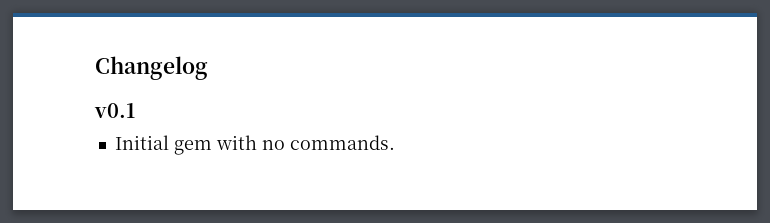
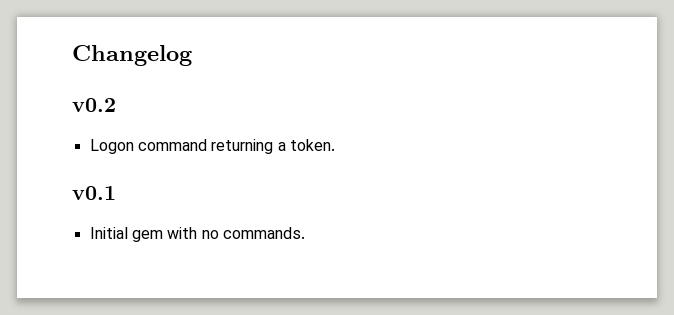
(208, 68) none -> [72,98,116,112] [89,139,335,154] // v0.2 // Logon command returning a token.

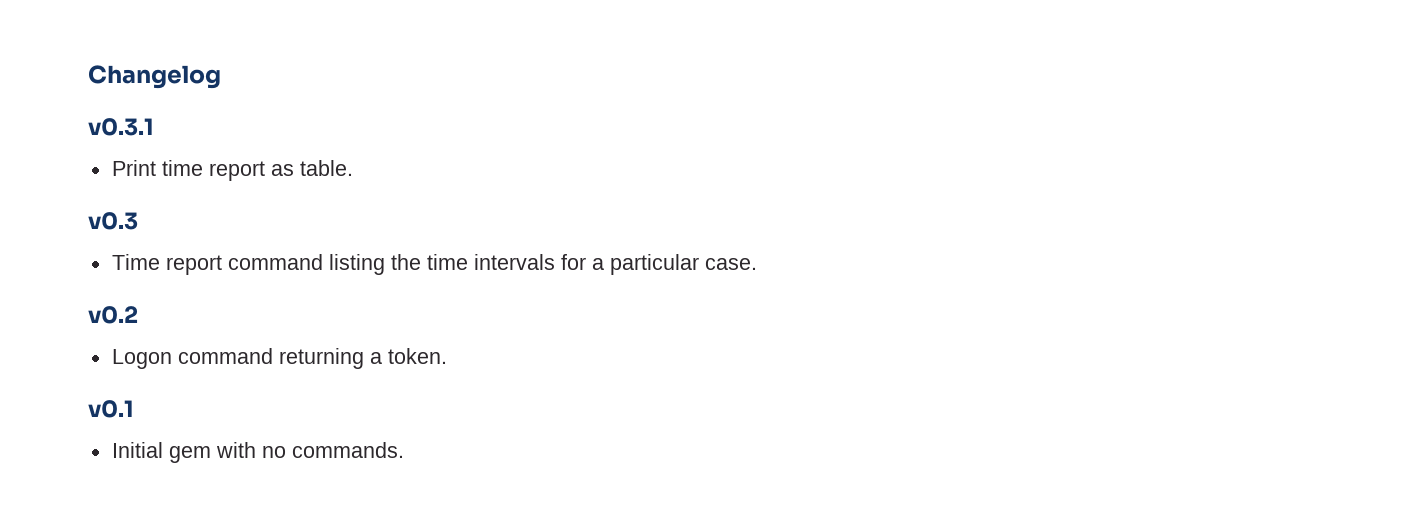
(192, 55) none -> [88,118,154,136] [111,160,353,181] [88,212,138,230] [111,254,757,275] // v0.3.1 // Print time report as table. // v0.3 // Time report command listing the time intervals for a particular case.

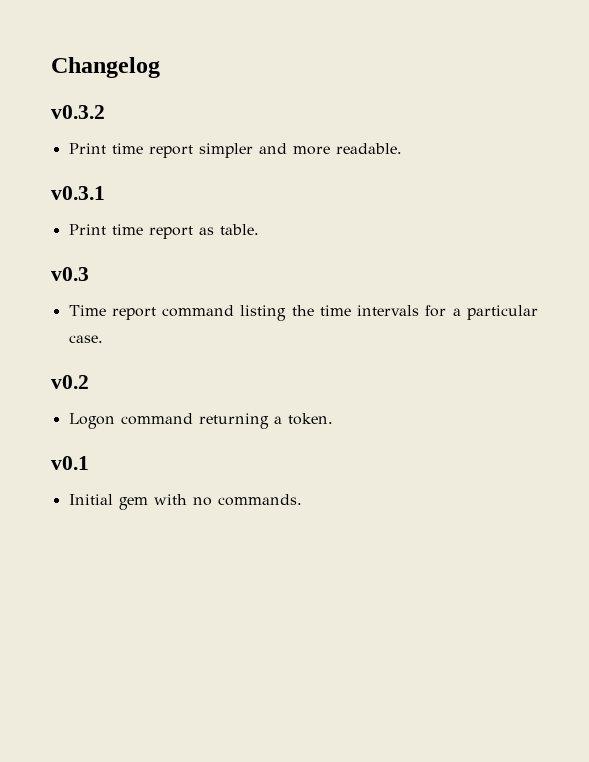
(221, 77) none -> [51,105,105,119] [68,143,402,158] // v0.3.2 // Print time report simpler and more readable.

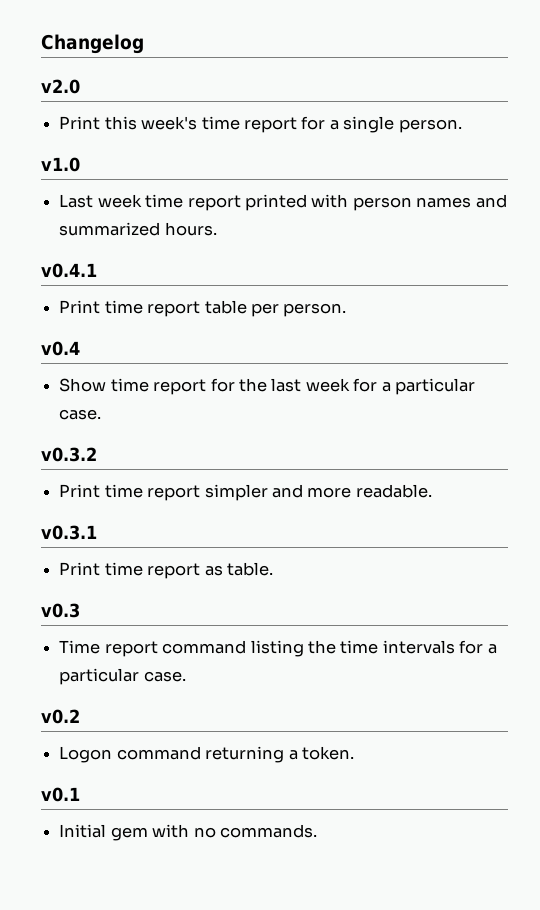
(160, 67) none -> [41,79,80,94] [59,116,462,133] [41,157,80,172] [59,194,507,211] [59,222,217,236] [41,263,97,278] [59,300,347,317] [41,341,80,356] [59,378,476,395] [59,409,102,420] // v2.0 // Print this week's time report for a single person. // v1.0 // Last week time report printed with person names and summarized hours. // v0.4.1 // Print time report table per person. // v0.4 // Show time report for the last week for a particular case.

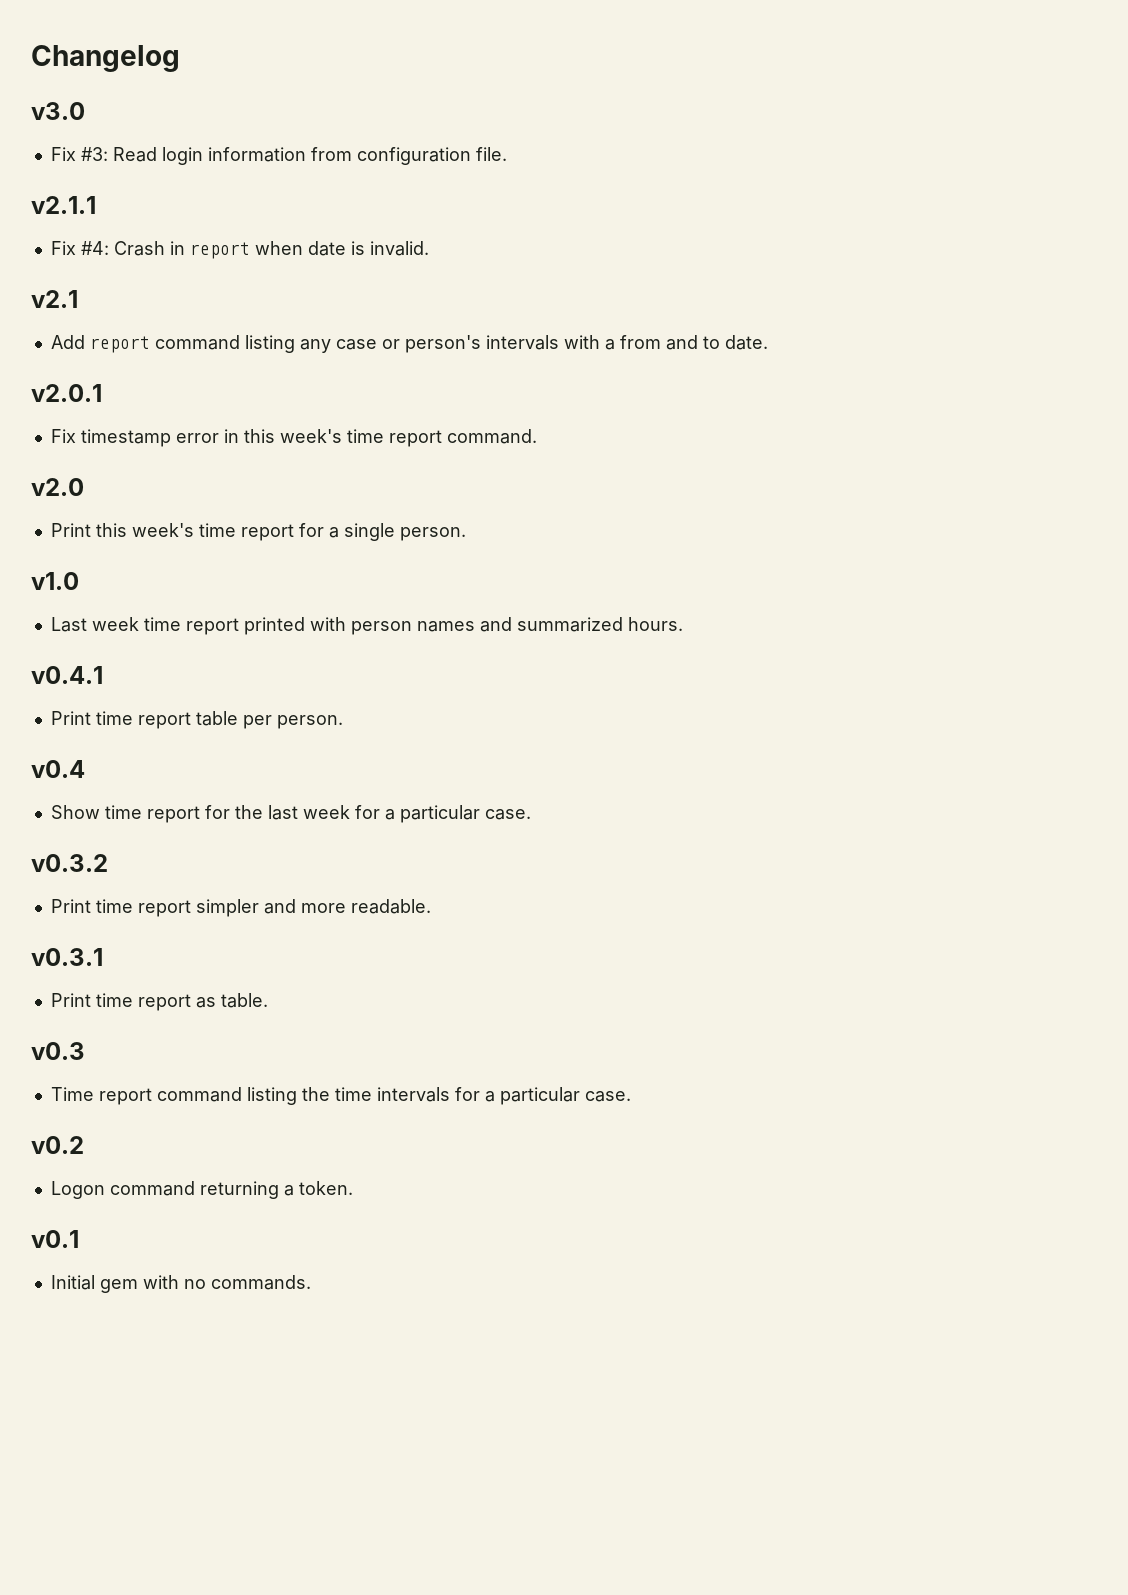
(144, 44) none -> [31,102,85,120] [50,147,507,165] [31,196,96,214] [50,241,429,259] [31,290,78,308] [50,335,768,353] [31,384,102,402] [50,429,537,447] // v3.0 // Fix #3: Read login information from configuration file. // v2.1.1 // Fix #4: Crash in report when date is invalid. // v2.1 // Add report command listing any case or person's intervals with a from and to date. // v2.0.1 // Fix timestamp error in this week's time report command.

